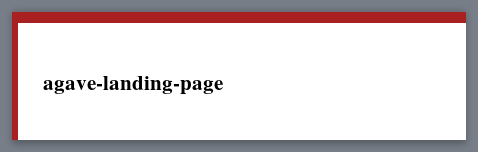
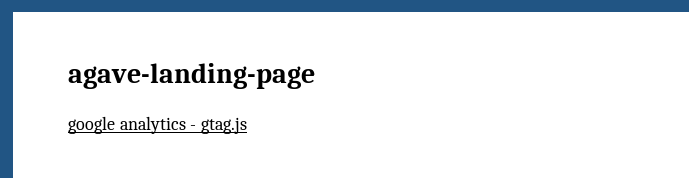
(223, 85) none -> [68,116,248,134] // google analytics - gtag.js

